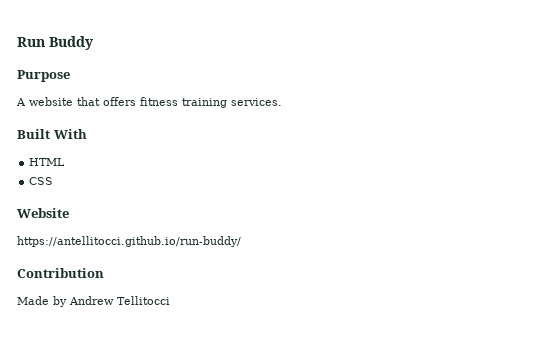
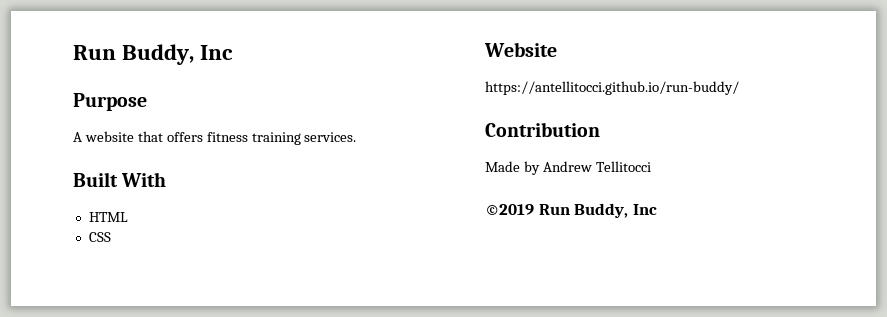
[17,36,94,50] Run Buddy -> [73,44,234,65] Run Buddy, Inc
(170, 300) none -> [485,203,657,218] // ©2019 Run Buddy, Inc

